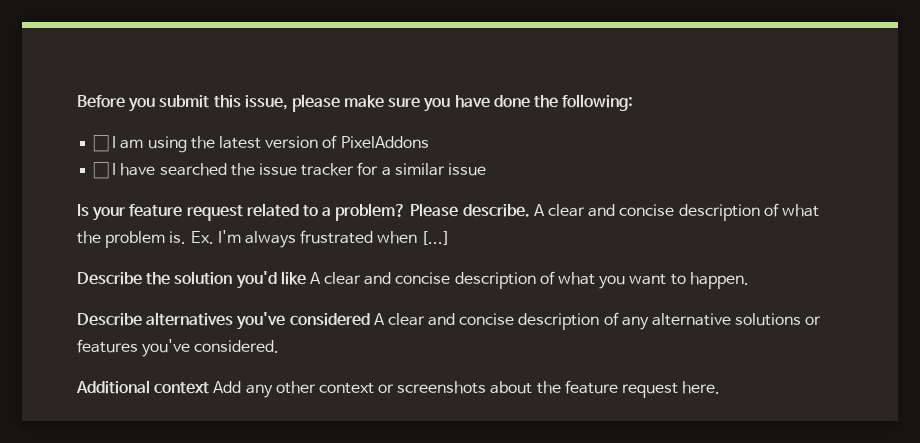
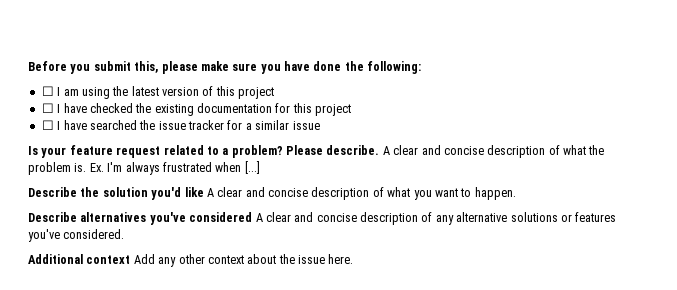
[213,95,288,110] this issue, -> [134,61,159,73] this,
[340,136,429,148] PixelAddons -> [215,86,275,99] [41,103,352,116] this project // ☐ I have checked the existing documentation for this project
[378,380,679,398] or screenshots about the feature request -> [247,254,325,264] about the issue

